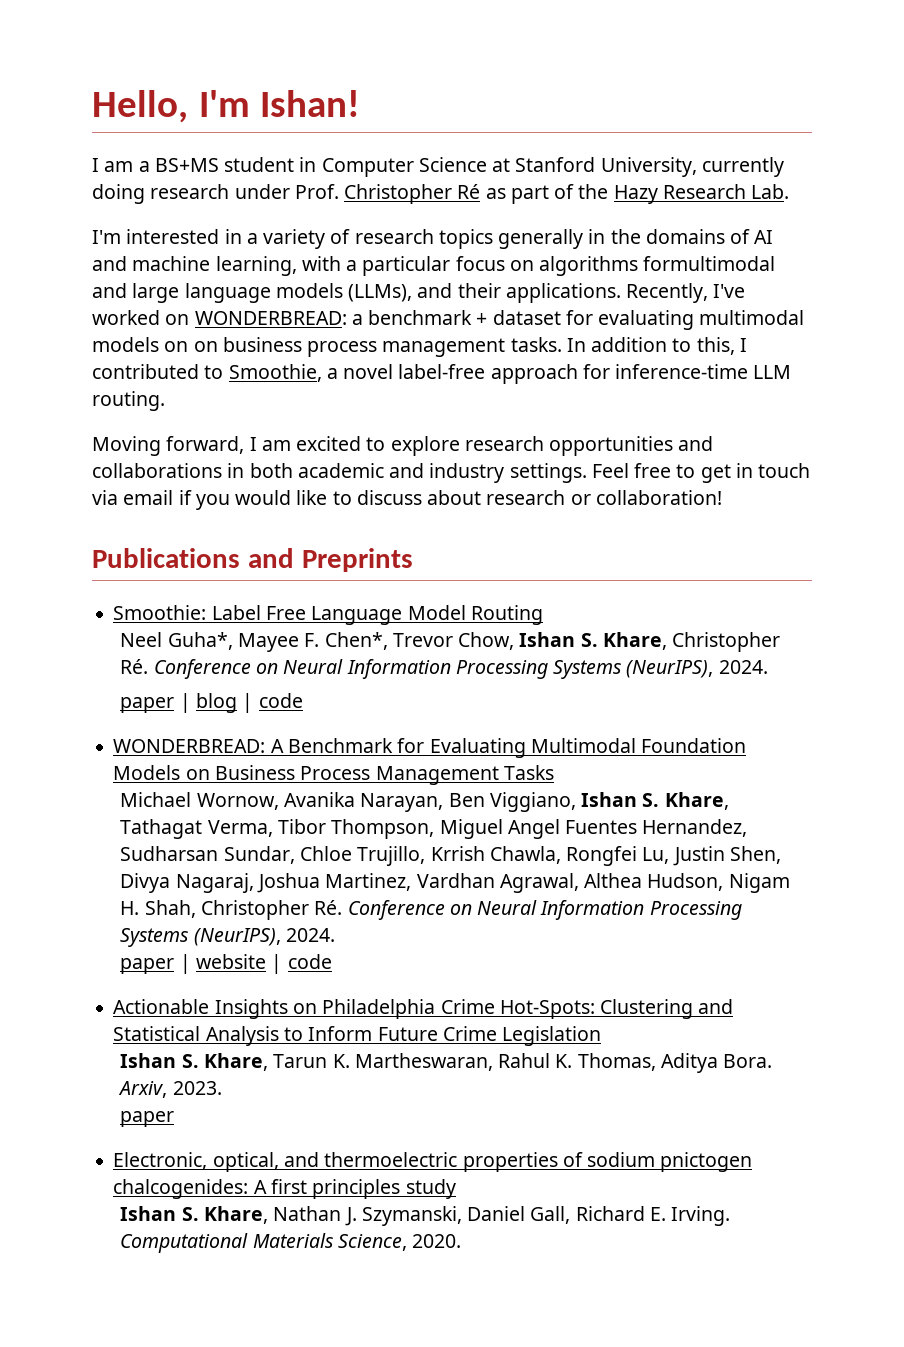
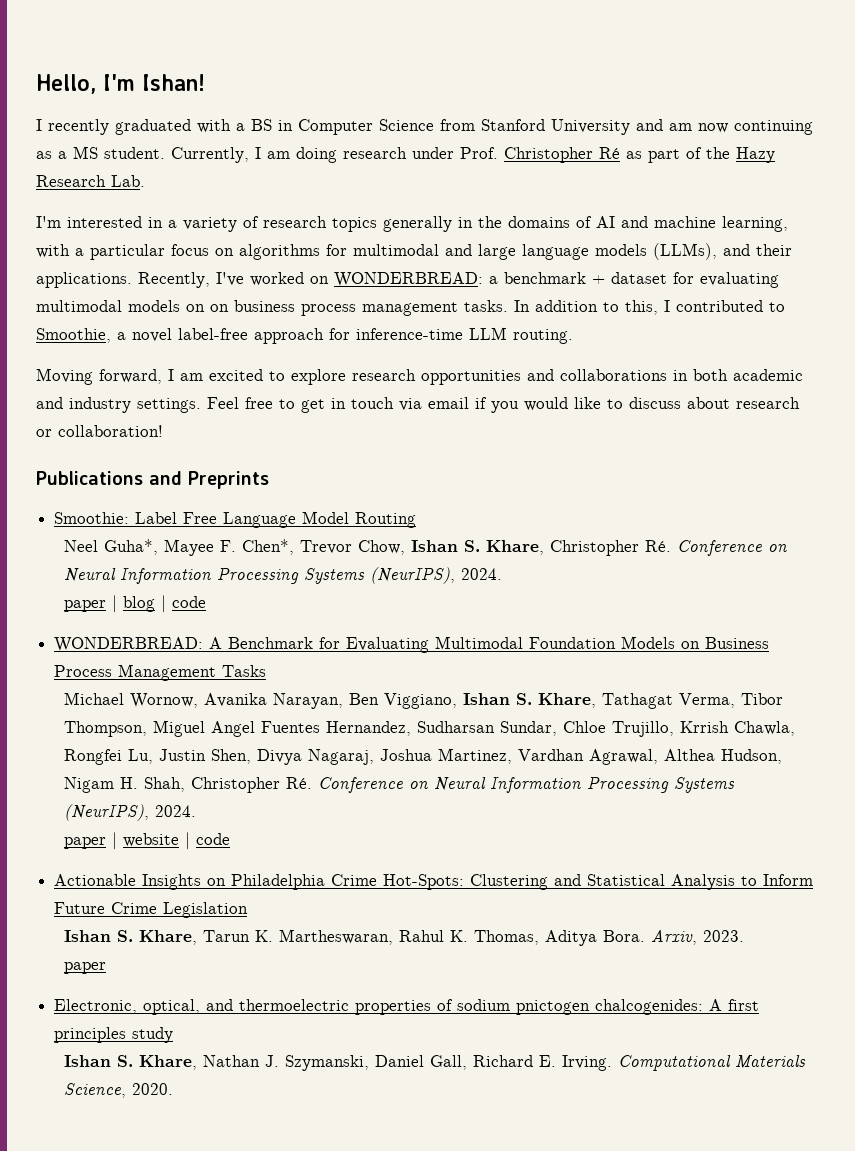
[104,157,784,177] am a BS+MS student in Computer Science at Stanford University, currently -> [48,119,813,135] [36,146,290,163] recently graduated with a BS in Computer Science from Stanford University and am now continuing as a MS student. Currently, I am
[643,256,776,271] formultimodal -> [326,244,439,256] for multimodal

